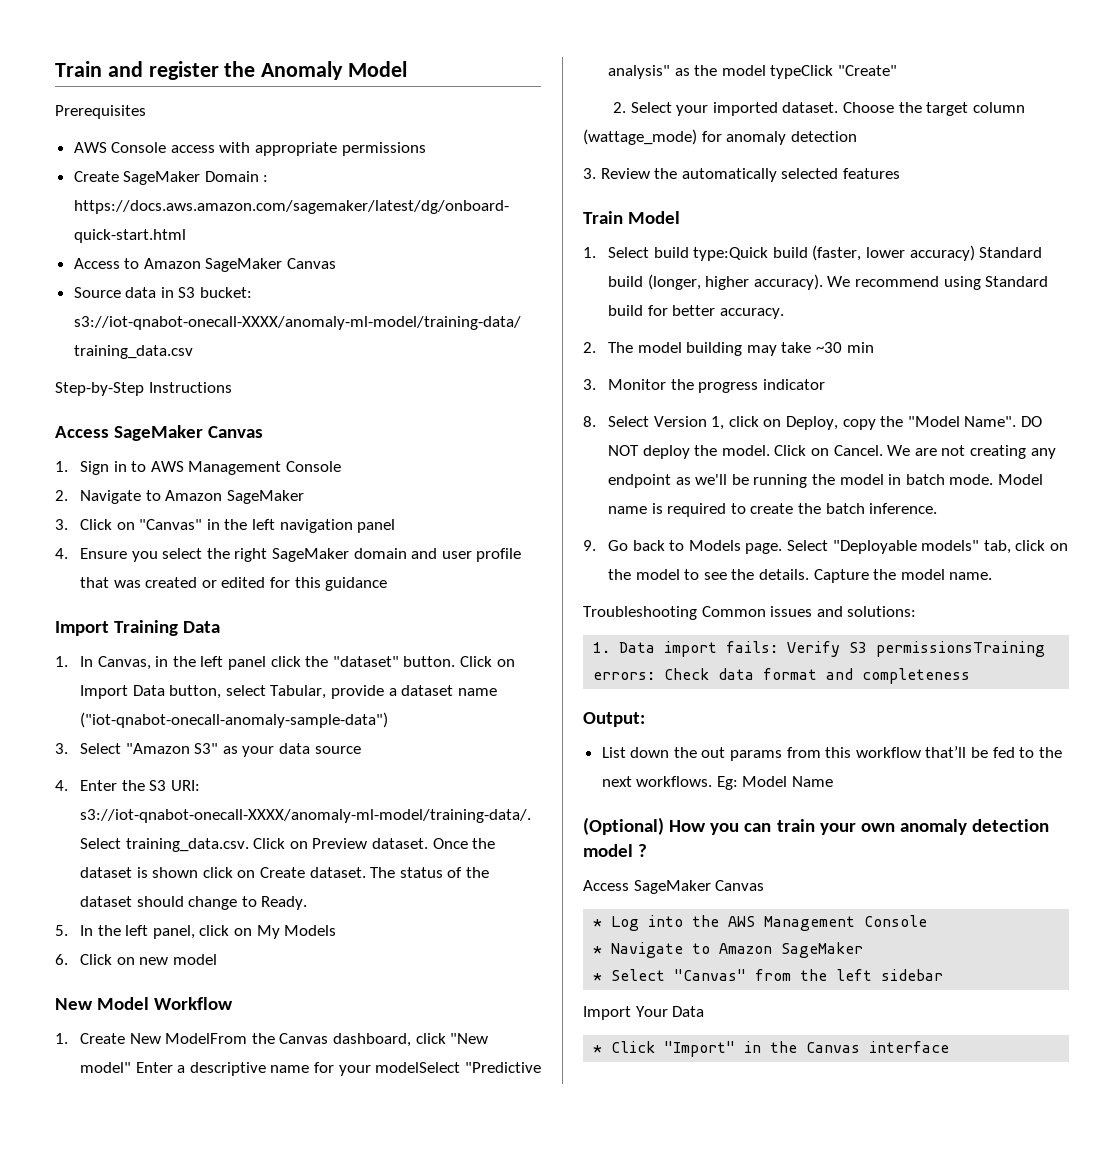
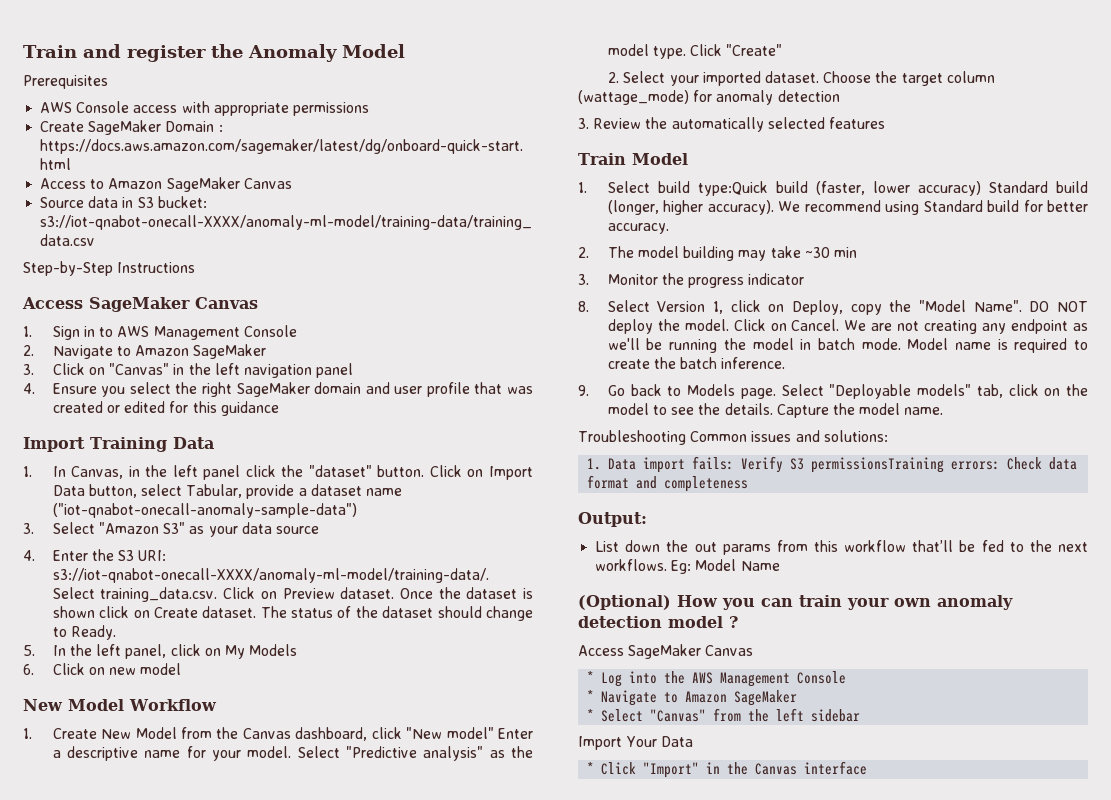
[165,1033,248,1044] ModelFrom -> [135,727,213,739] Model from
[375,1062,461,1073] modelSelect -> [247,746,340,758] model. Select
[770,65,834,79] typeClick -> [652,44,723,59] type. Click

